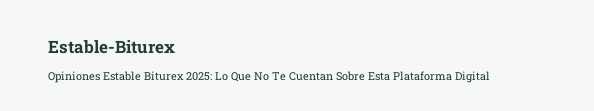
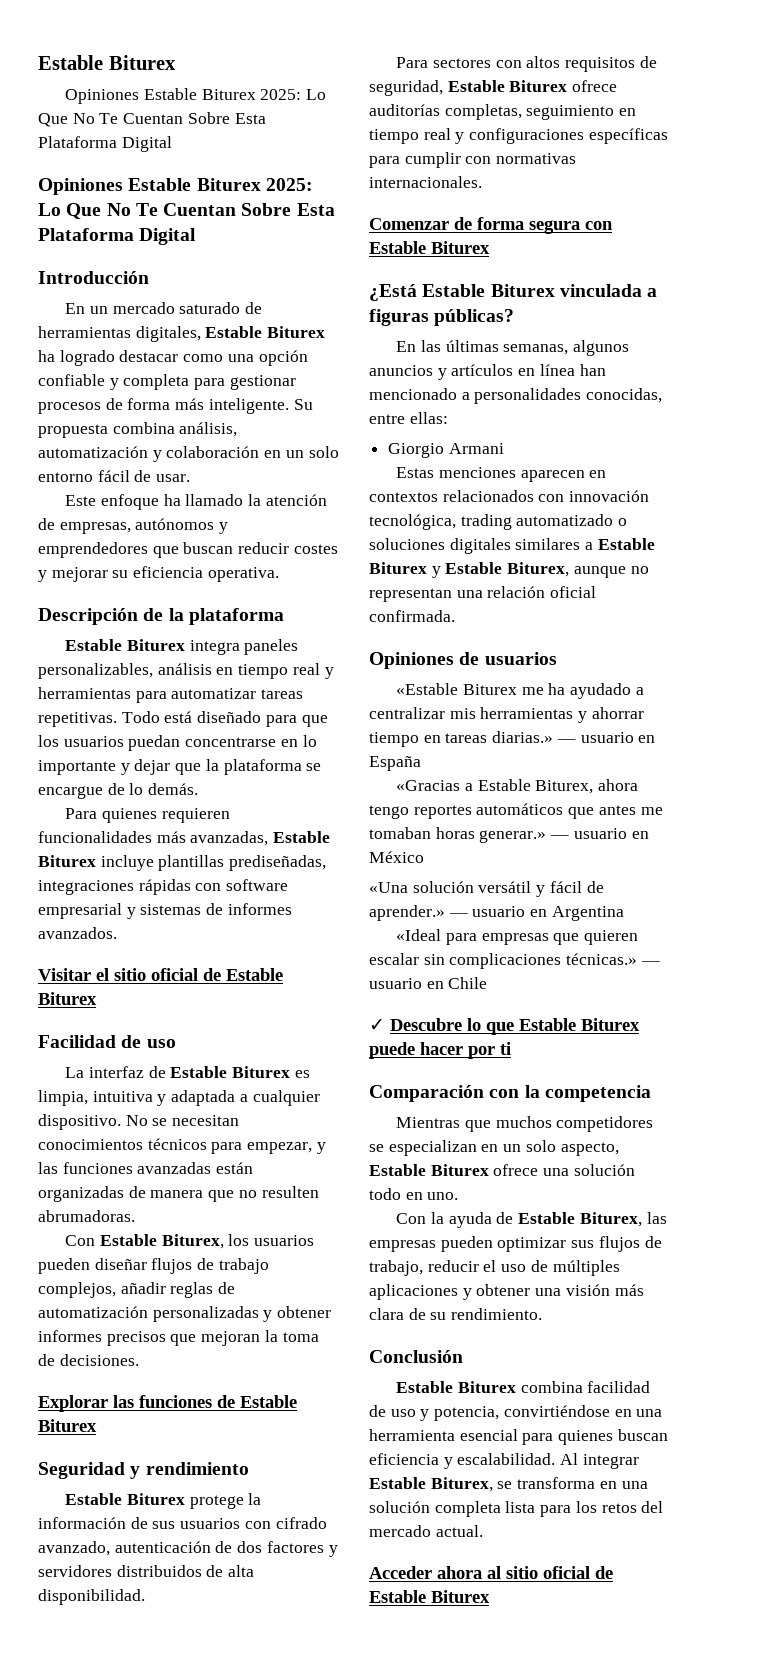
[48,40,175,54] Estable-Biturex -> [38,55,176,70] Estable Biturex
(490, 77) none -> [38,178,313,195] [38,203,335,219] [38,228,197,245] [38,271,149,284] [65,302,263,314] [38,326,326,342] [38,350,308,366] [38,374,296,390] [38,398,313,414] [38,422,238,438] [38,446,339,462] [38,470,191,482] [65,494,327,510] [38,518,229,534] [38,542,338,558] [38,566,279,582] [38,608,284,625] [65,639,299,655] [38,663,334,679] [38,687,304,703] [38,711,328,727] [38,735,317,751] [38,759,322,775] [38,783,199,799] [65,808,230,823] [38,831,331,846] [38,855,327,871] [38,879,289,895] [38,903,292,919] [38,927,117,939] [38,968,283,981] [38,992,97,1005] [38,1035,176,1048] [65,1066,310,1078] [38,1090,320,1106] [38,1114,240,1130] [38,1138,326,1154] [38,1162,254,1174] [38,1186,319,1202] [38,1210,135,1222] [65,1234,315,1249] [38,1258,269,1274] [38,1282,236,1298] [38,1306,332,1322] [38,1330,319,1346] [38,1354,139,1366] [38,1395,297,1412] [38,1419,97,1432] [38,1462,249,1479] [65,1493,262,1509] [38,1517,327,1529] [38,1541,338,1557] [38,1565,255,1577] [38,1589,145,1605] [396,56,657,72] [369,80,618,96] [369,104,637,120] [369,128,668,144] [369,152,577,168] [369,176,482,188] [369,217,613,234] [369,241,490,254] [369,284,658,301] [369,309,515,326] [396,340,630,356] [369,364,606,380] [369,388,663,404] [369,412,448,424] [388,443,504,458] [396,467,607,482] [369,490,650,502] [369,514,628,530] [369,538,655,554] [369,562,649,578] [369,586,597,602] [369,610,455,622] [369,652,557,669] [396,683,644,699] [369,707,644,723] [369,731,656,747] [369,756,421,771] [396,779,639,794] [369,803,663,819] [369,827,649,843] [369,851,424,863] [369,881,604,897] [369,905,624,921] [396,929,639,945] [369,953,660,969] [369,977,488,989] [369,1018,640,1035] [369,1042,511,1059] [369,1085,651,1102] [396,1116,654,1132] [369,1140,619,1156] [369,1164,635,1176] [369,1188,459,1200] [396,1212,667,1228] [369,1236,662,1252] [369,1260,620,1276] [369,1284,644,1300] [369,1308,543,1320] [369,1350,463,1363] [396,1381,651,1393] [369,1405,663,1421] [369,1429,668,1445] [369,1453,639,1469] [369,1477,648,1492] [369,1501,664,1517] [369,1525,483,1537] [369,1566,613,1579] [369,1590,490,1603] // Opiniones Estable Biturex 2025: Lo Que No Te Cuentan Sobre Esta Plataforma Digital // Introducción // En un mercado saturado de herramientas digitales, Estable Biturex ha logrado destacar como una opción confiable y completa para gestionar procesos de forma más inteligente. Su propuesta combina análisis, automatización y colaboración en un solo entorno fácil de usar. // Este enfoque ha llamado la atención de empresas, autónomos y emprendedores que buscan reducir costes y mejorar su eficiencia operativa. // Descripción de la plataforma // Estable Biturex integra paneles personalizables, análisis en tiempo real y herramientas para automatizar tareas repetitivas. Todo está diseñado para que los usuarios puedan concentrarse en lo importante y dejar que la plataforma se encargue de lo demás. // Para quienes requieren funcionalidades más avanzadas, Estable Biturex incluye plantillas prediseñadas, integraciones rápidas con software empresarial y sistemas de informes avanzados. // Visitar el sitio oficial de Estable Biturex // Facilidad de uso // La interfaz de Estable Biturex es limpia, intuitiva y adaptada a cualquier dispositivo. No se necesitan conocimientos técnicos para empezar, y las funciones avanzadas están organizadas de manera que no resulten abrumadoras. // Con Estable Biturex, los usuarios pueden diseñar flujos de trabajo complejos, añadir reglas de automatización personalizadas y obtener informes precisos que mejoran la toma de decisiones. // Explorar las funciones de Estable Biturex // Seguridad y rendimiento // Estable Biturex protege la información de sus usuarios con cifrado avanzado, autenticación de dos factores y servidores distribuidos de alta disponibilidad. // Para sectores con altos requisitos de seguridad, Estable Biturex ofrece auditorías completas, seguimiento en tiempo real y configuraciones específicas para cumplir con normativas internacionales. // Comenzar de forma segura con Estable Biturex // ¿Está Estable Biturex vinculada a figuras públicas? // En las últimas semanas, algunos anuncios y artículos en línea han mencionado a personalidades conocidas, entre ellas: // Giorgio Armani // Estas menciones aparecen en contextos relacionados con innovación tecnológica, trading automatizado o soluciones digitales similares a Estable Biturex y Estable Biturex, aunque no representan una relación oficial confirmada. // Opiniones de usuarios // «Estable Biturex me ha ayudado a centralizar mis herramientas y ahorrar tiempo en tareas diarias.» — usuario en España // «Gracias a Estable Biturex, ahora tengo reportes automáticos que antes me tomaban horas generar.» — usuario en México // «Una solución versátil y fácil de aprender.» — usuario en Argentina // «Ideal para empresas que quieren escalar sin complicaciones técnicas.» — usuario en Chile // ✓ Descubre lo que Estable Biturex puede hacer por ti // Comparación con la competencia // Mientras que muchos competidores se especializan en un solo aspecto, Estable Biturex ofrece una solución todo en uno. // Con la ayuda de Estable Biturex, las empresas pueden optimizar sus flujos de trabajo, reducir el uso de múltiples aplicaciones y obtener una visión más clara de su rendimiento. // Conclusión // Estable Biturex combina facilidad de uso y potencia, convirtiéndose en una herramienta esencial para quienes buscan eficiencia y escalabilidad. Al integrar Estable Biturex, se transforma en una solución completa lista para los retos del mercado actual. // Acceder ahora al sitio oficial de Estable Biturex

